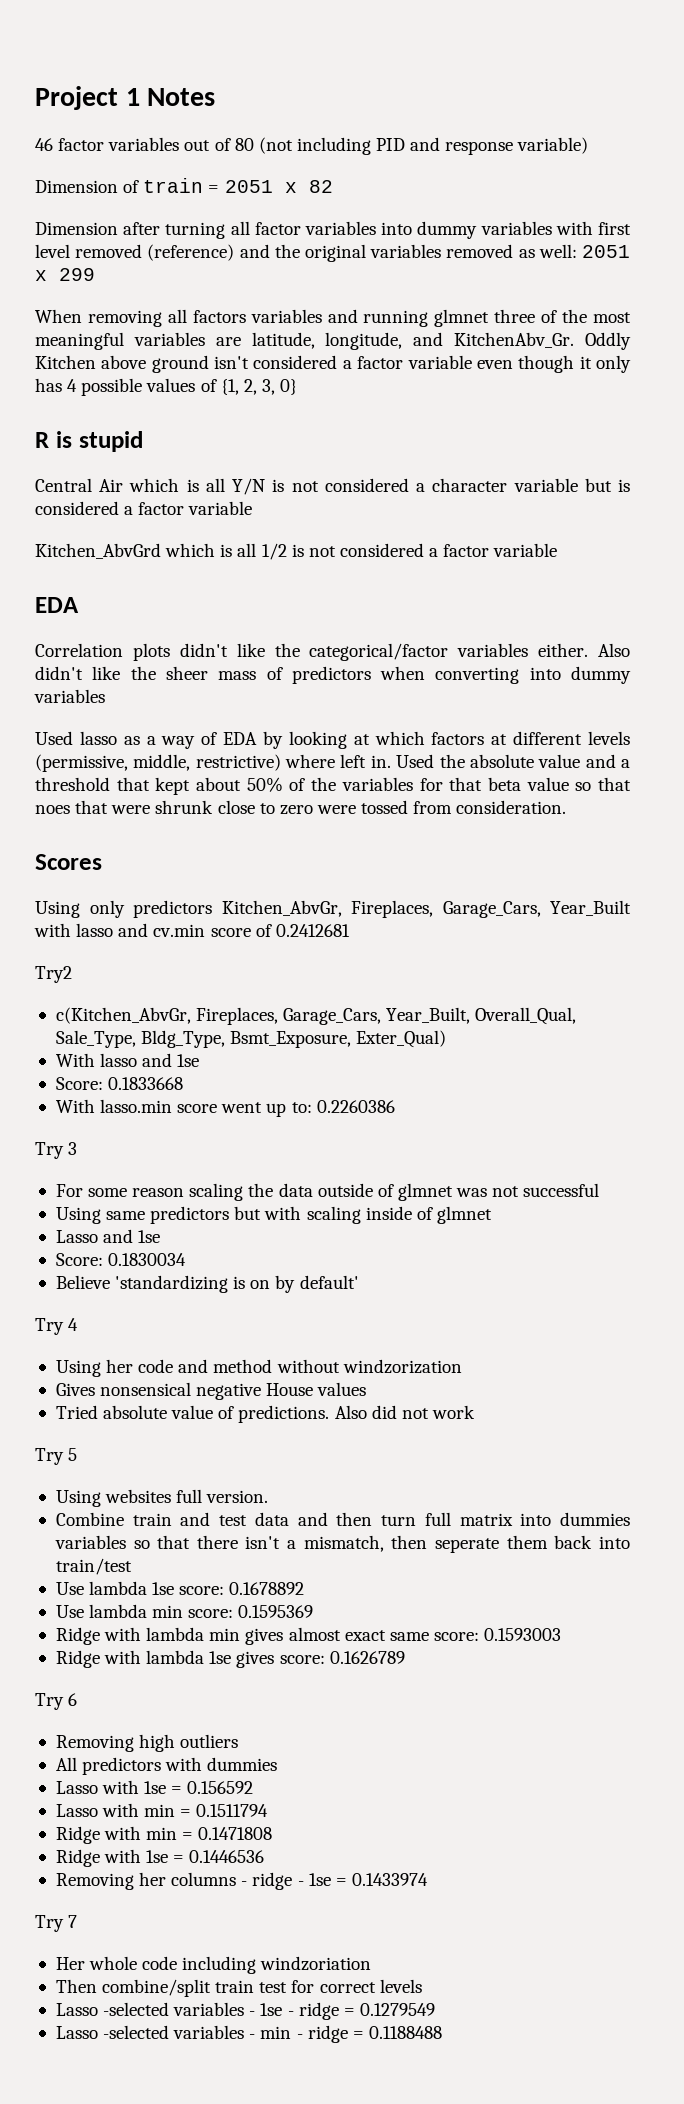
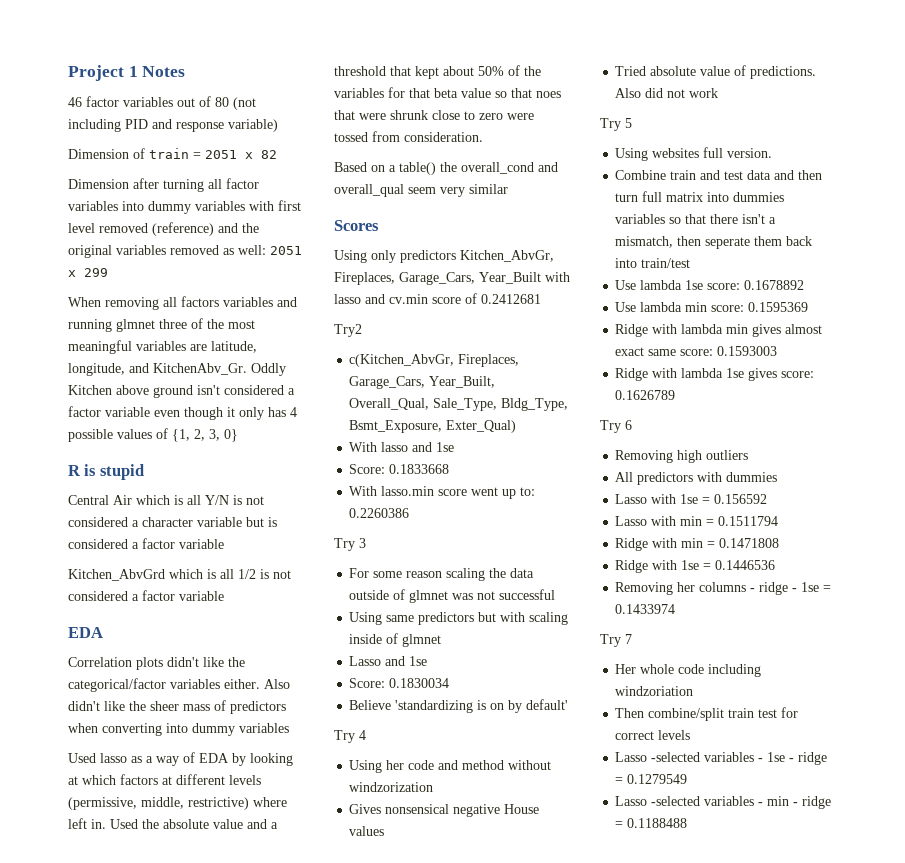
(567, 807) none -> [334,162,558,175] [334,184,508,197] // Based on a table() the overall_cond and overall_qual seem very similar

